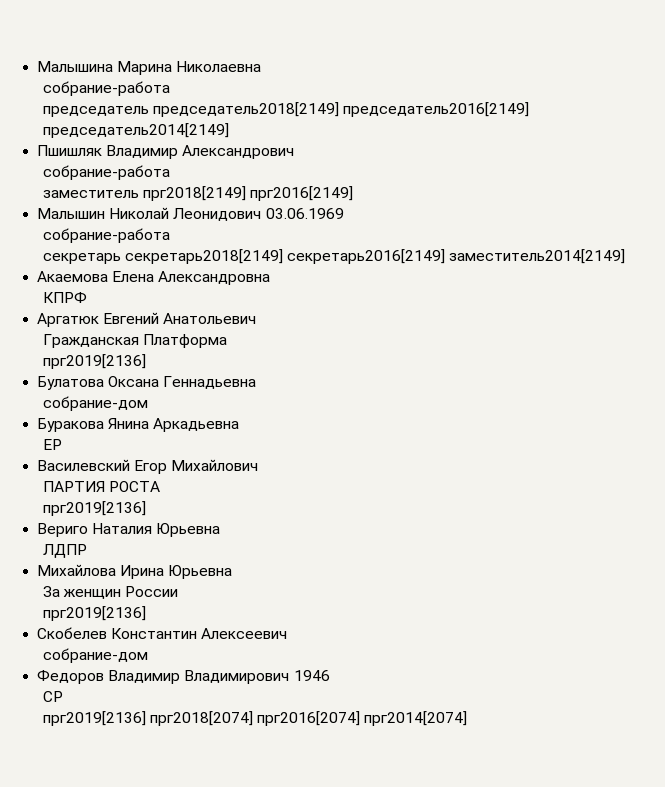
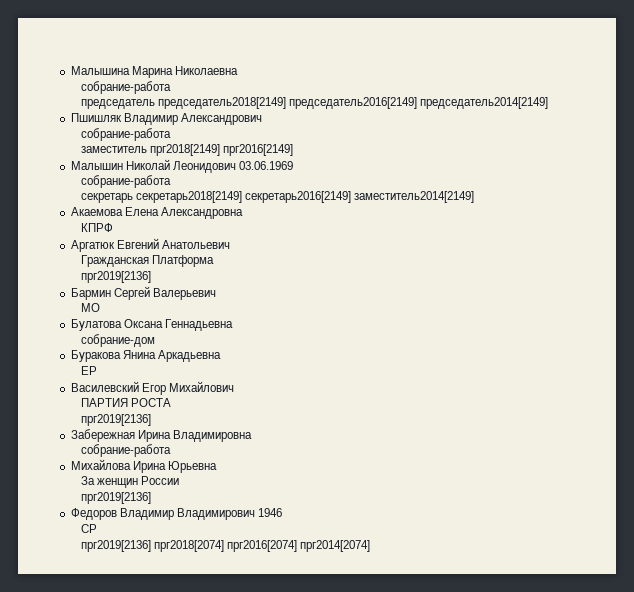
(146, 361) none -> [70,286,216,300] [80,303,100,312] // Бармин Сергей Валерьевич // МО
[37,523,221,537] [42,544,87,558] Вериго Наталия Юрьевна // ЛДПР -> [70,429,252,442] [80,444,171,457] Забережная Ирина Владимировна // собрание-работа
[37,627,288,639] [42,648,148,663] // Скобелев Константин Алексеевич // собрание-дом -> (151, 498) none

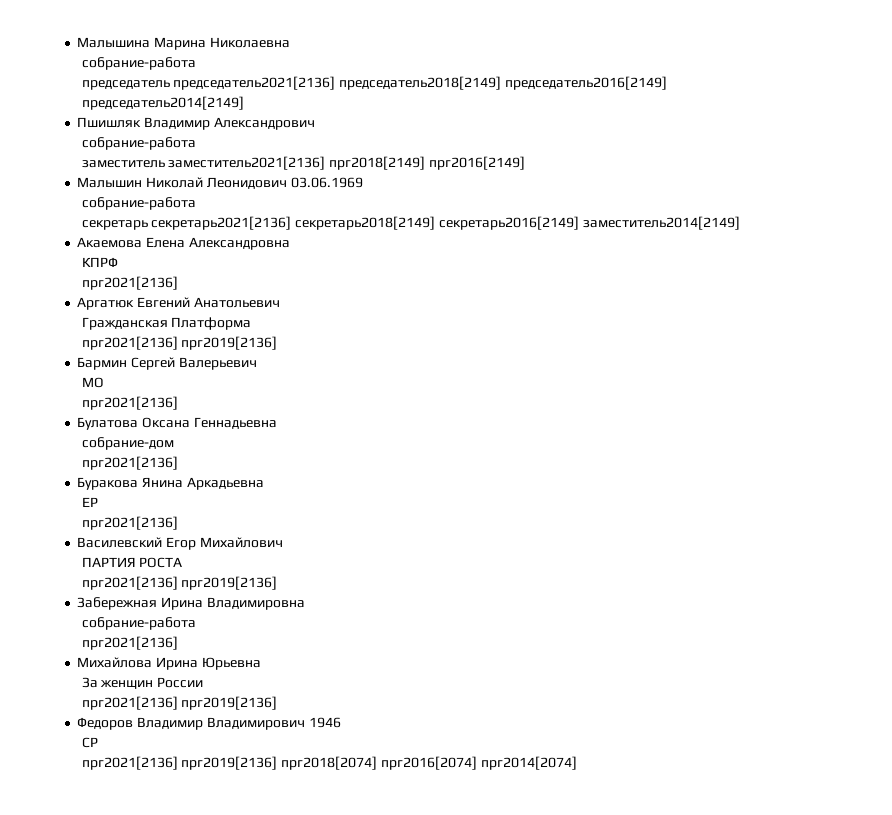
(155, 104) none -> [173,76,336,90] председатель2021[2136]
(147, 149) none -> [168,156,326,170] заместитель2021[2136]
(133, 198) none -> [151,216,292,230] секретарь2021[2136]
(113, 227) none -> [81,276,178,290] // прг2021[2136]
(214, 261) none -> [81,336,178,350] прг2021[2136]
(100, 307) none -> [81,396,178,410] // прг2021[2136]
(155, 340) none -> [81,456,178,470] // прг2021[2136]
(97, 370) none -> [81,516,178,530] // прг2021[2136]
(171, 402) none -> [81,576,178,590] прг2021[2136]
(171, 450) none -> [81,636,178,650] // прг2021[2136]
(179, 480) none -> [81,696,178,710] прг2021[2136]
(97, 528) none -> [81,756,178,770] прг2021[2136]

